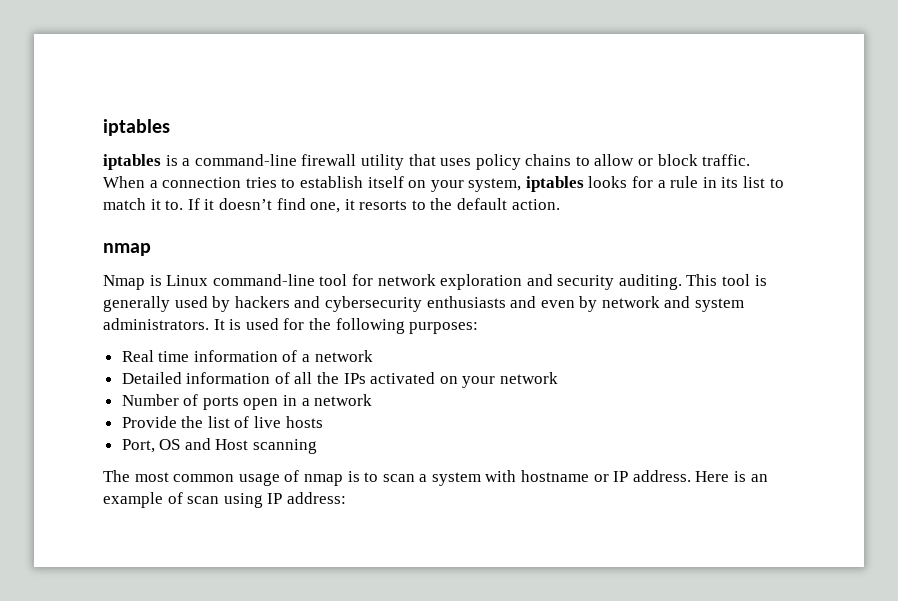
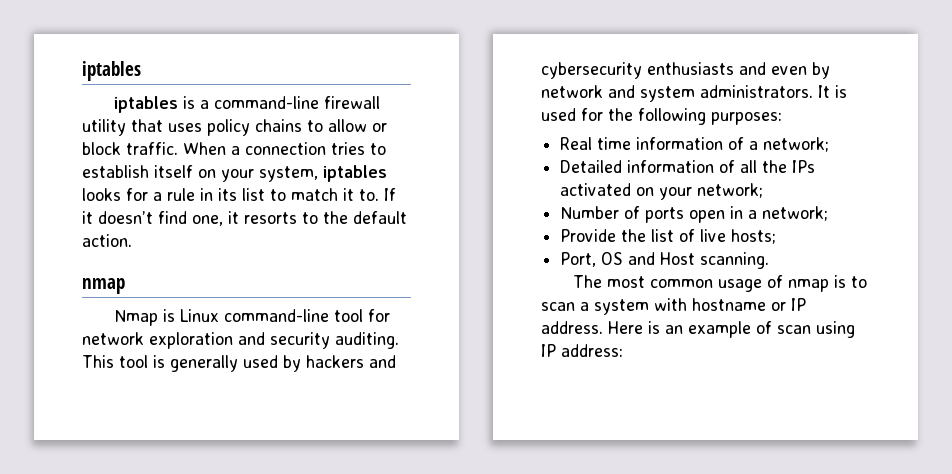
[314,350,373,362] network -> [763,137,830,152] network;
[500,372,559,384] network -> [697,183,764,198] network;
[314,394,373,406] network -> [762,206,829,221] network;
[285,416,323,428] hosts -> [731,229,777,244] hosts;
[253,439,318,454] scanning -> [700,252,770,269] scanning.

